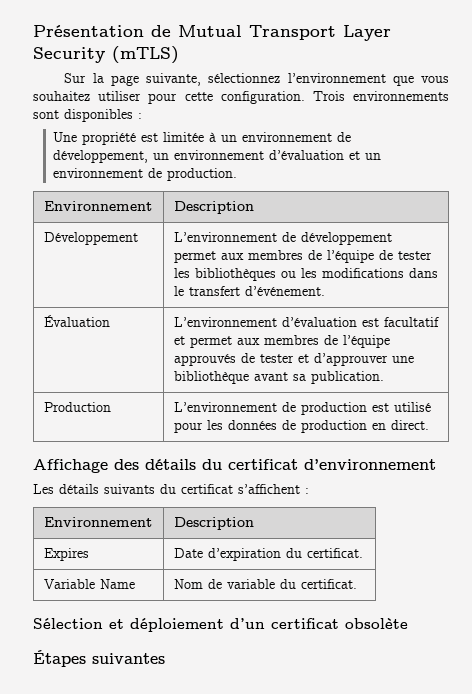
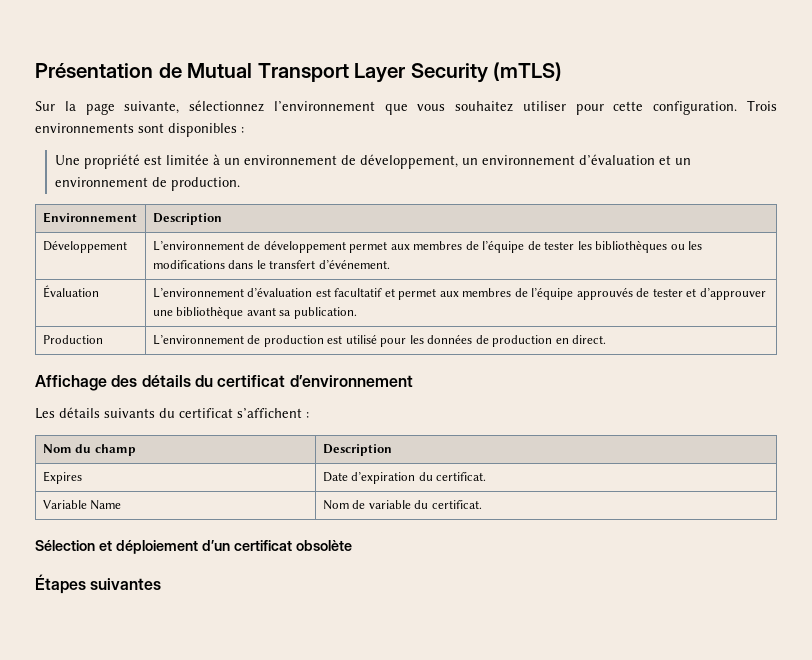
[43,517,152,527] Environnement -> [42,444,136,456] Nom du champ

